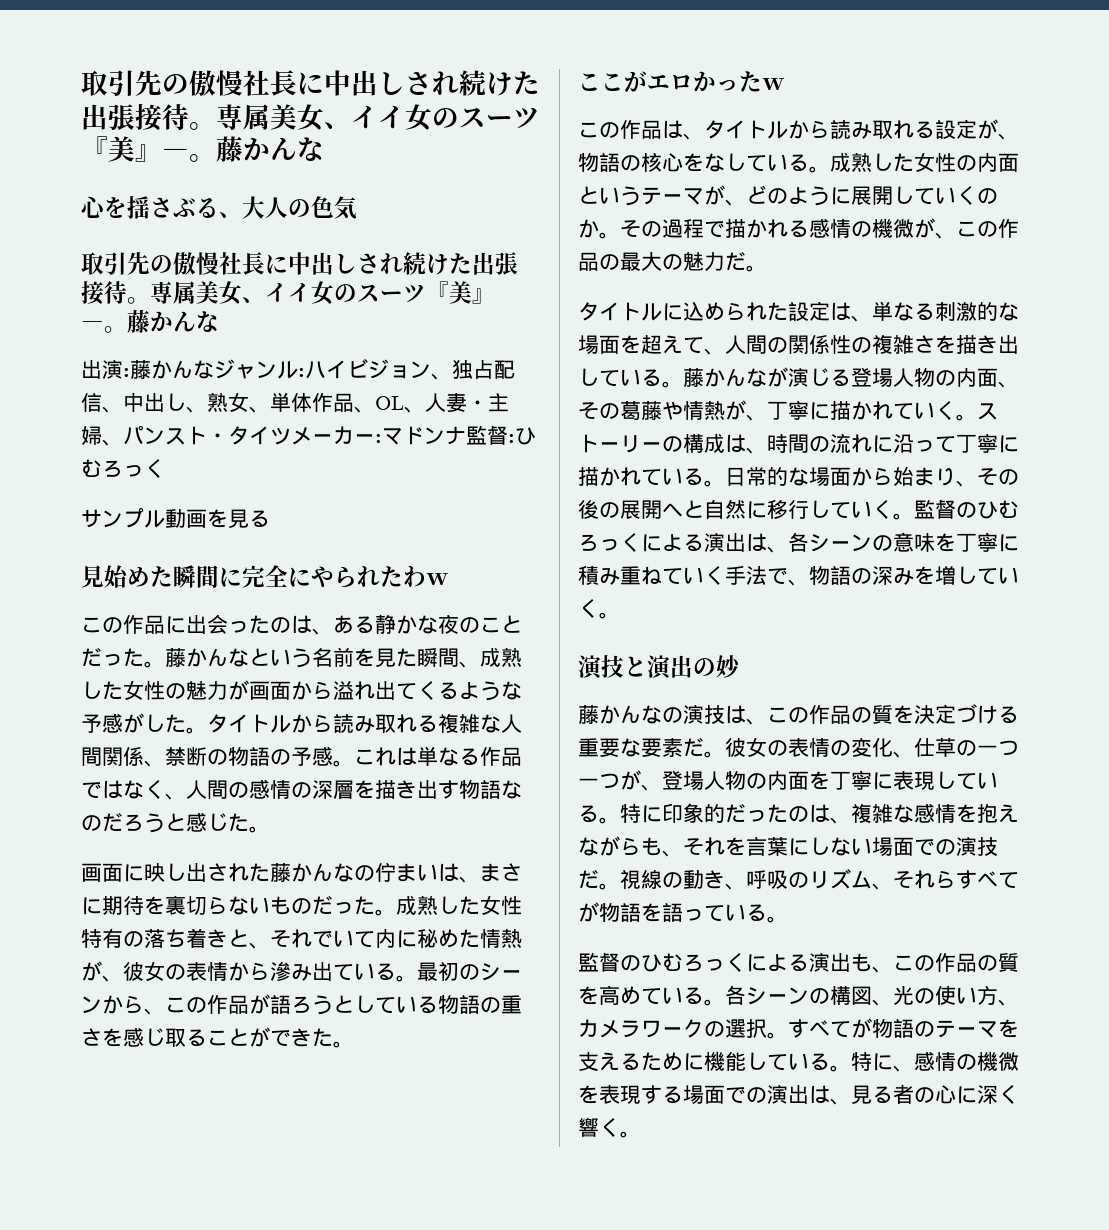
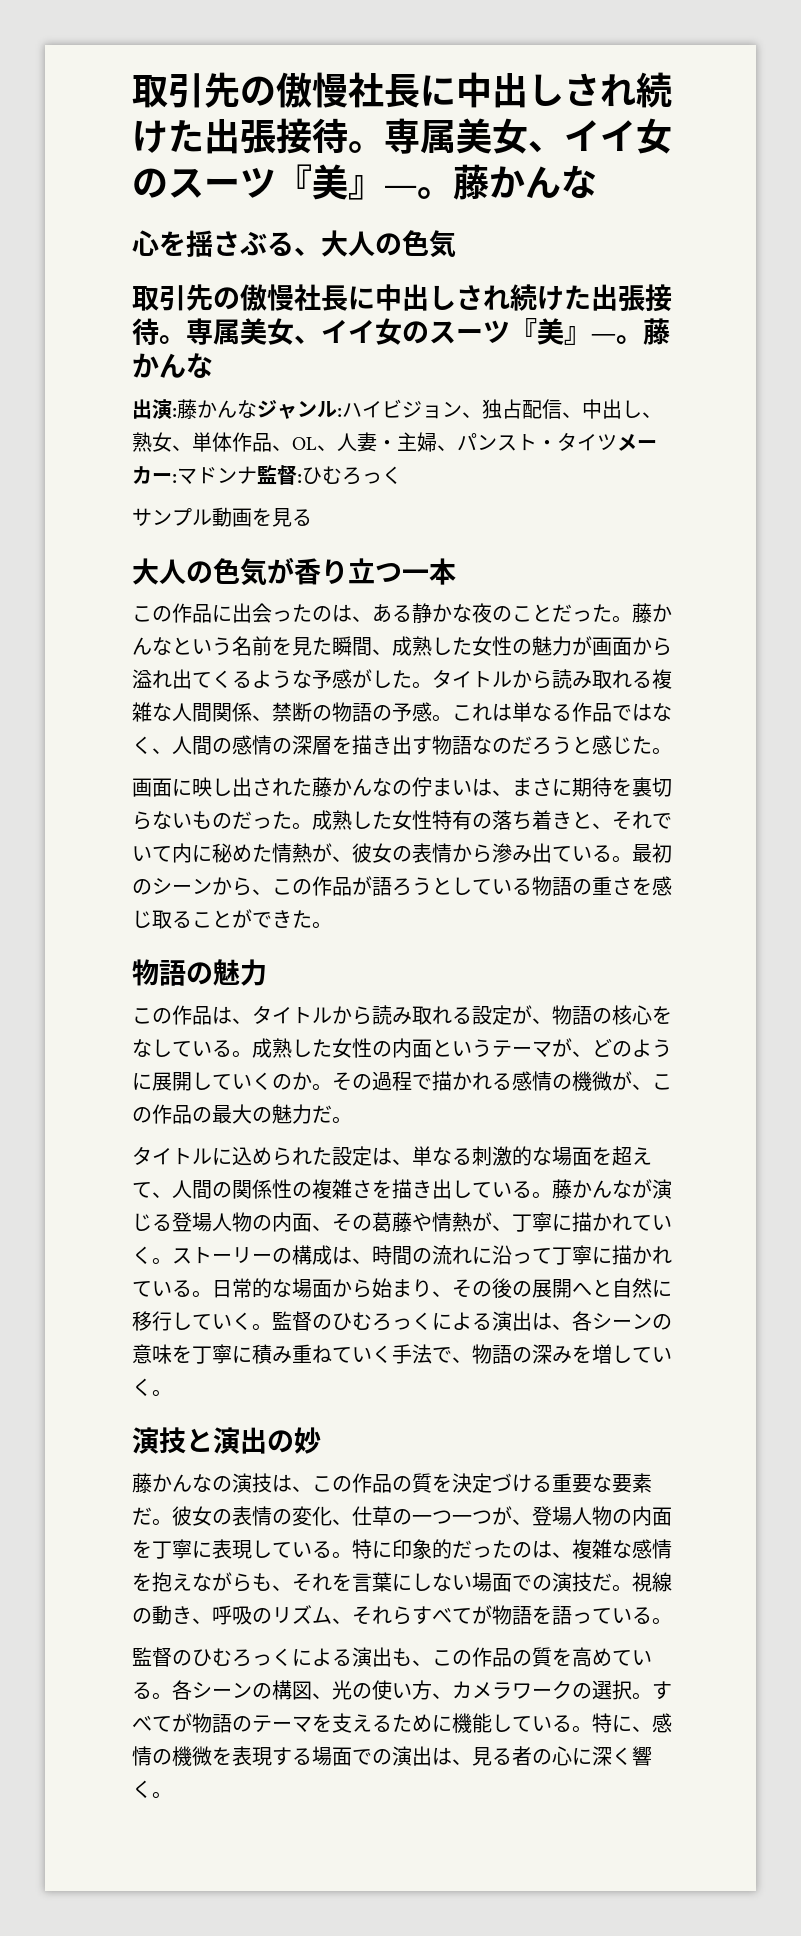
[81,565,449,588] 見始めた瞬間に完全にやられたわｗ -> [132,557,456,586] 大人の色気が香り立つ一本
[578,71,785,92] ここがエロかったｗ -> [132,959,267,986] 物語の魅力

